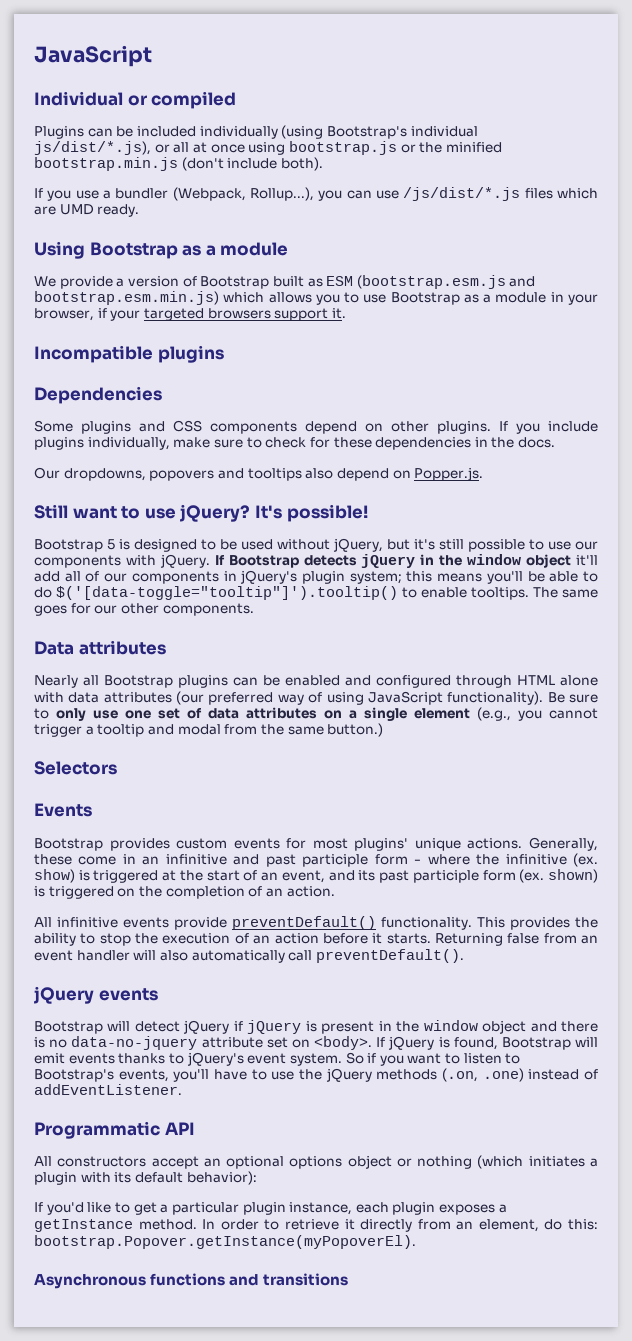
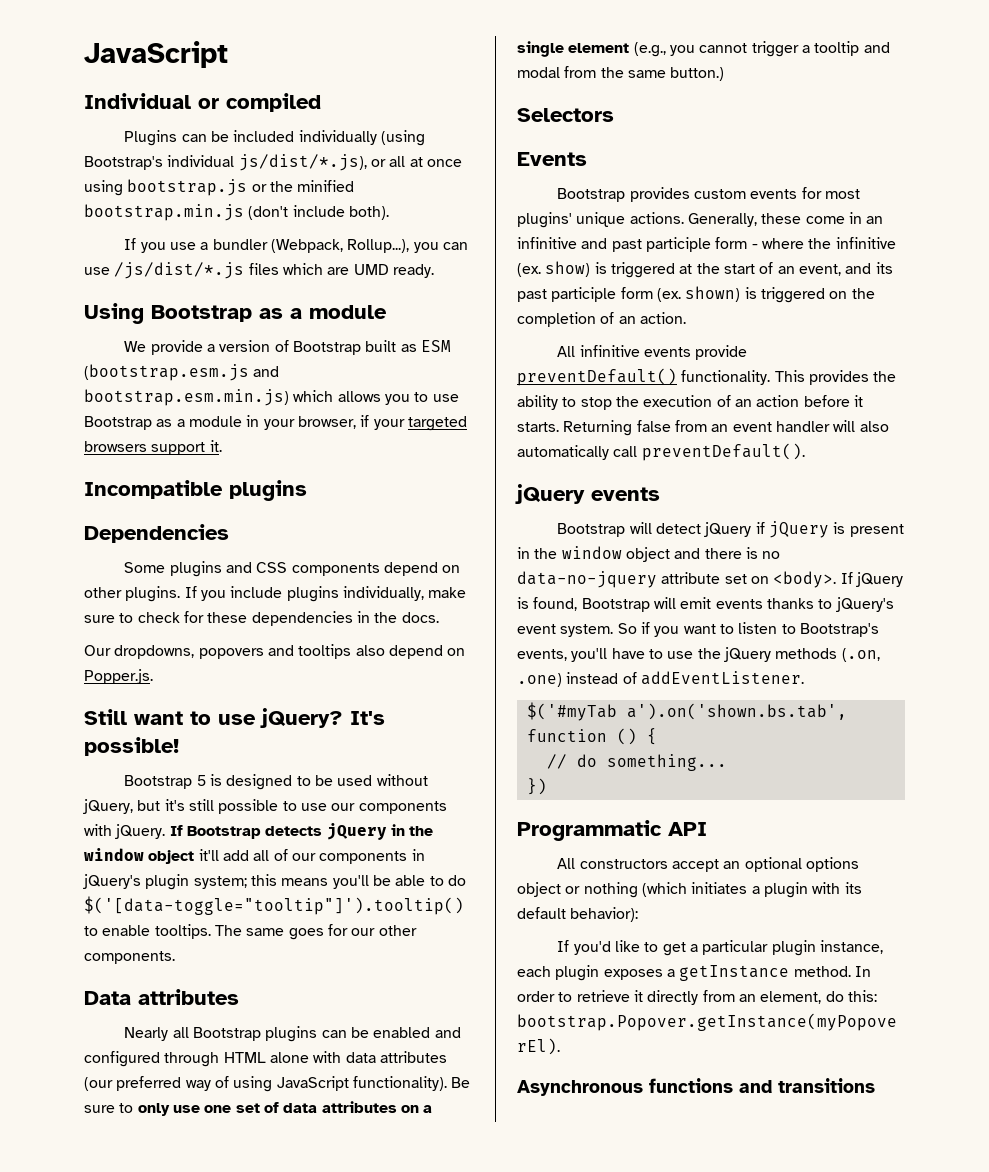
(182, 1089) none -> [526,702,847,721] [526,728,657,745] [546,754,727,771] [526,778,547,795] // $('#myTab a').on('shown.bs.tab', function () { // // do something... // })

